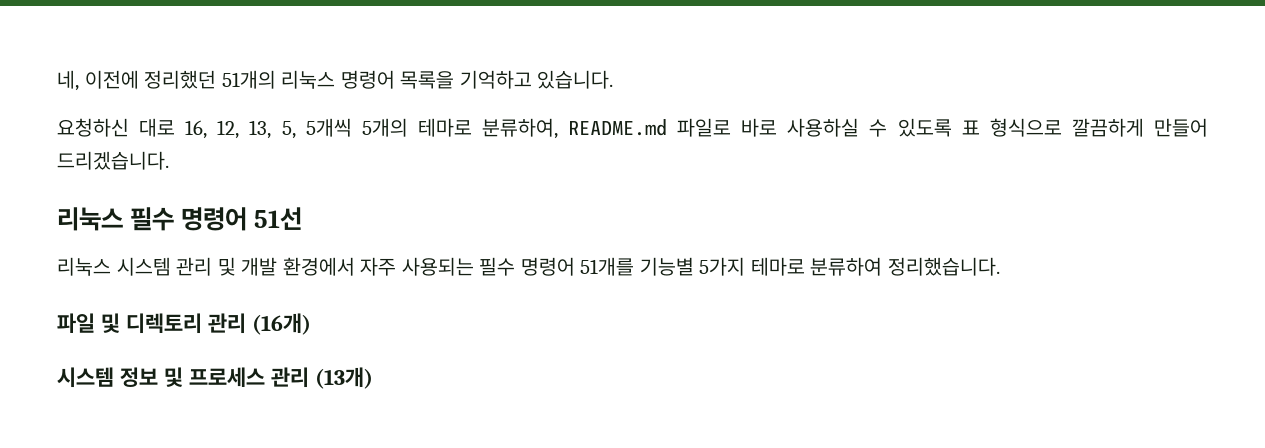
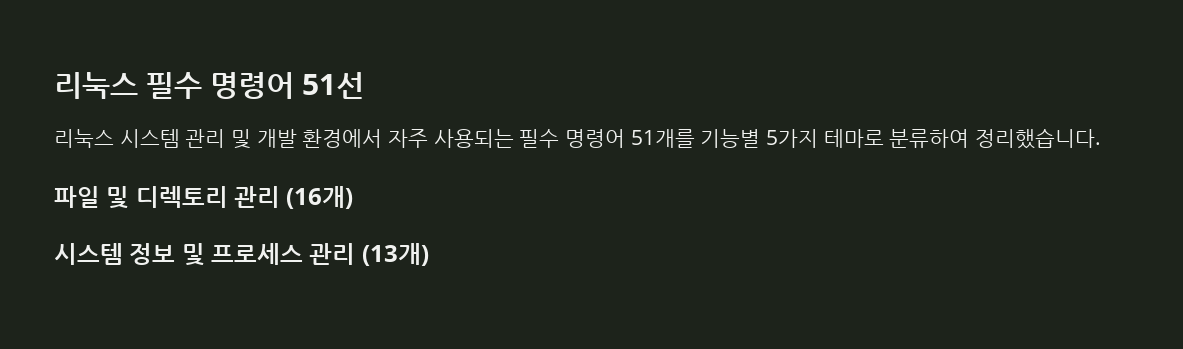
[57,70,614,91] [57,118,1209,139] [57,151,169,170] 네, 이전에 정리했던 51개의 리눅스 명령어 목록을 기억하고 있습니다. // 요청하신 대로 16, 12, 13, 5, 5개씩 5개의 테마로 분류하여, README.md 파일로 바로 사용하실 수 있도록 표 형식으로 깔끔하게 만들어 드리겠습니다. // -> (54, 85) none

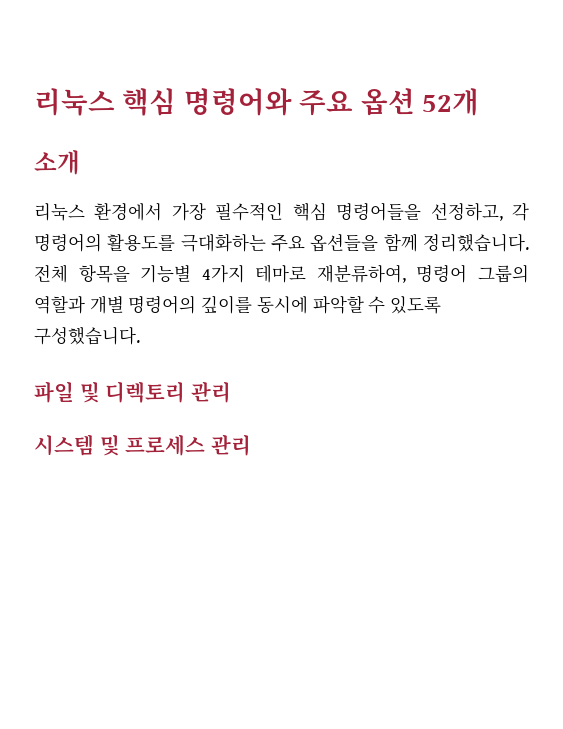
[54,72,364,99] [54,128,1102,149] 리눅스 필수 명령어 51선 // 리눅스 시스템 관리 및 개발 환경에서 자주 사용되는 필수 명령어 51개를 기능별 5가지 테마로 분류하여 정리했습니다. -> [34,88,480,116] [34,150,80,175] [34,202,530,221] [34,233,529,252] [34,264,529,283] [34,295,442,314] [34,326,140,345] 리눅스 핵심 명령어와 주요 옵션 52개 // 소개 // 리눅스 환경에서 가장 필수적인 핵심 명령어들을 선정하고, 각 명령어의 활용도를 극대화하는 주요 옵션들을 함께 정리했습니다. 전체 항목을 기능별 4가지 테마로 재분류하여, 명령어 그룹의 역할과 개별 명령어의 깊이를 동시에 파악할 수 있도록 구성했습니다.
[286,186,354,209] [54,243,176,265] (16개) // 시스템 정보 -> [34,434,94,456] // 시스템
[361,243,429,266] (13개) -> (251, 445) none

